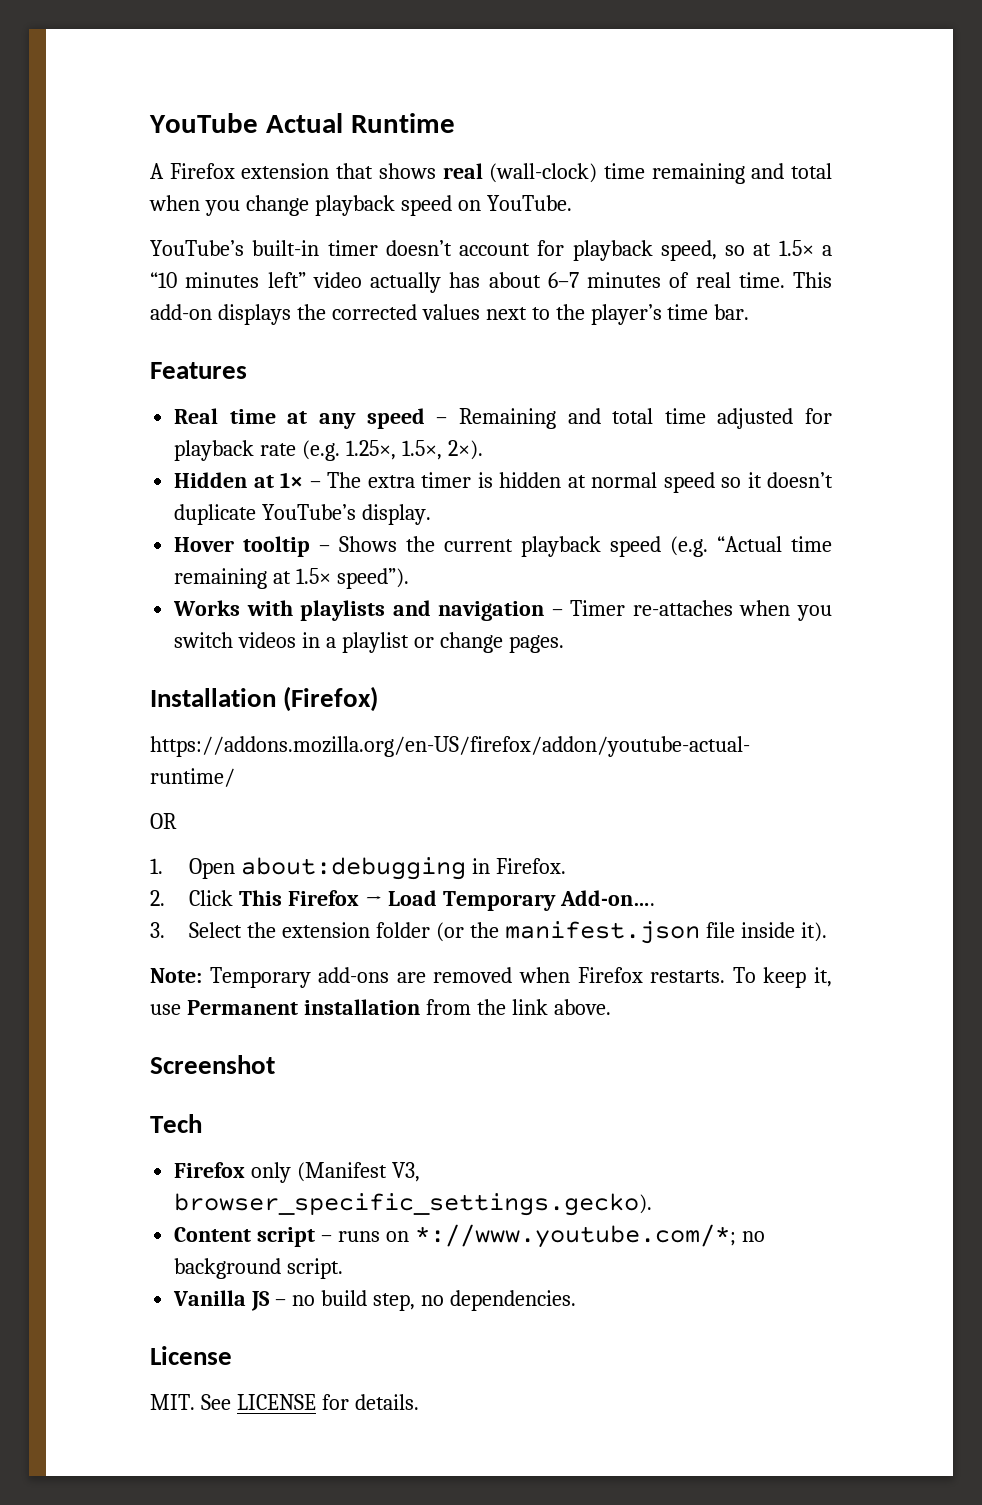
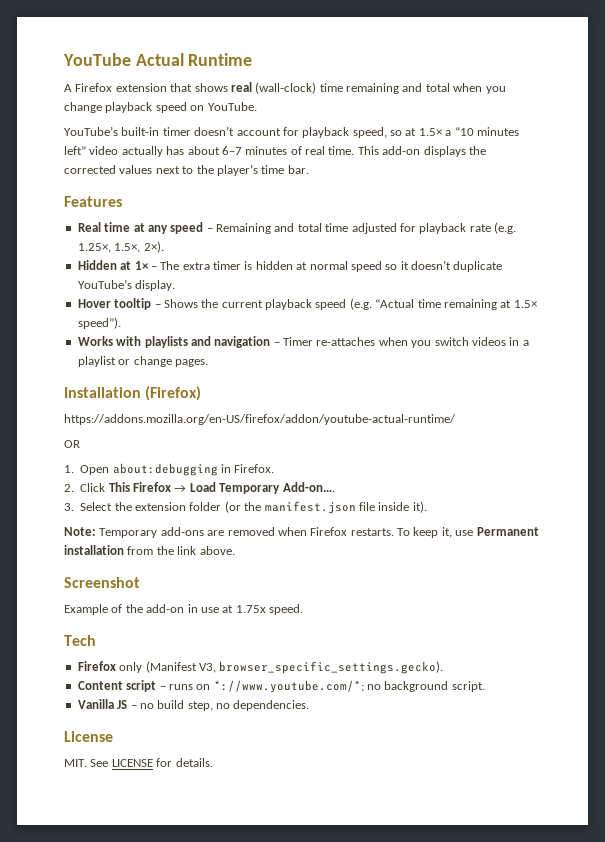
(275, 1064) none -> [64,604,303,615] // Example of the add-on in use at 1.75x speed.

